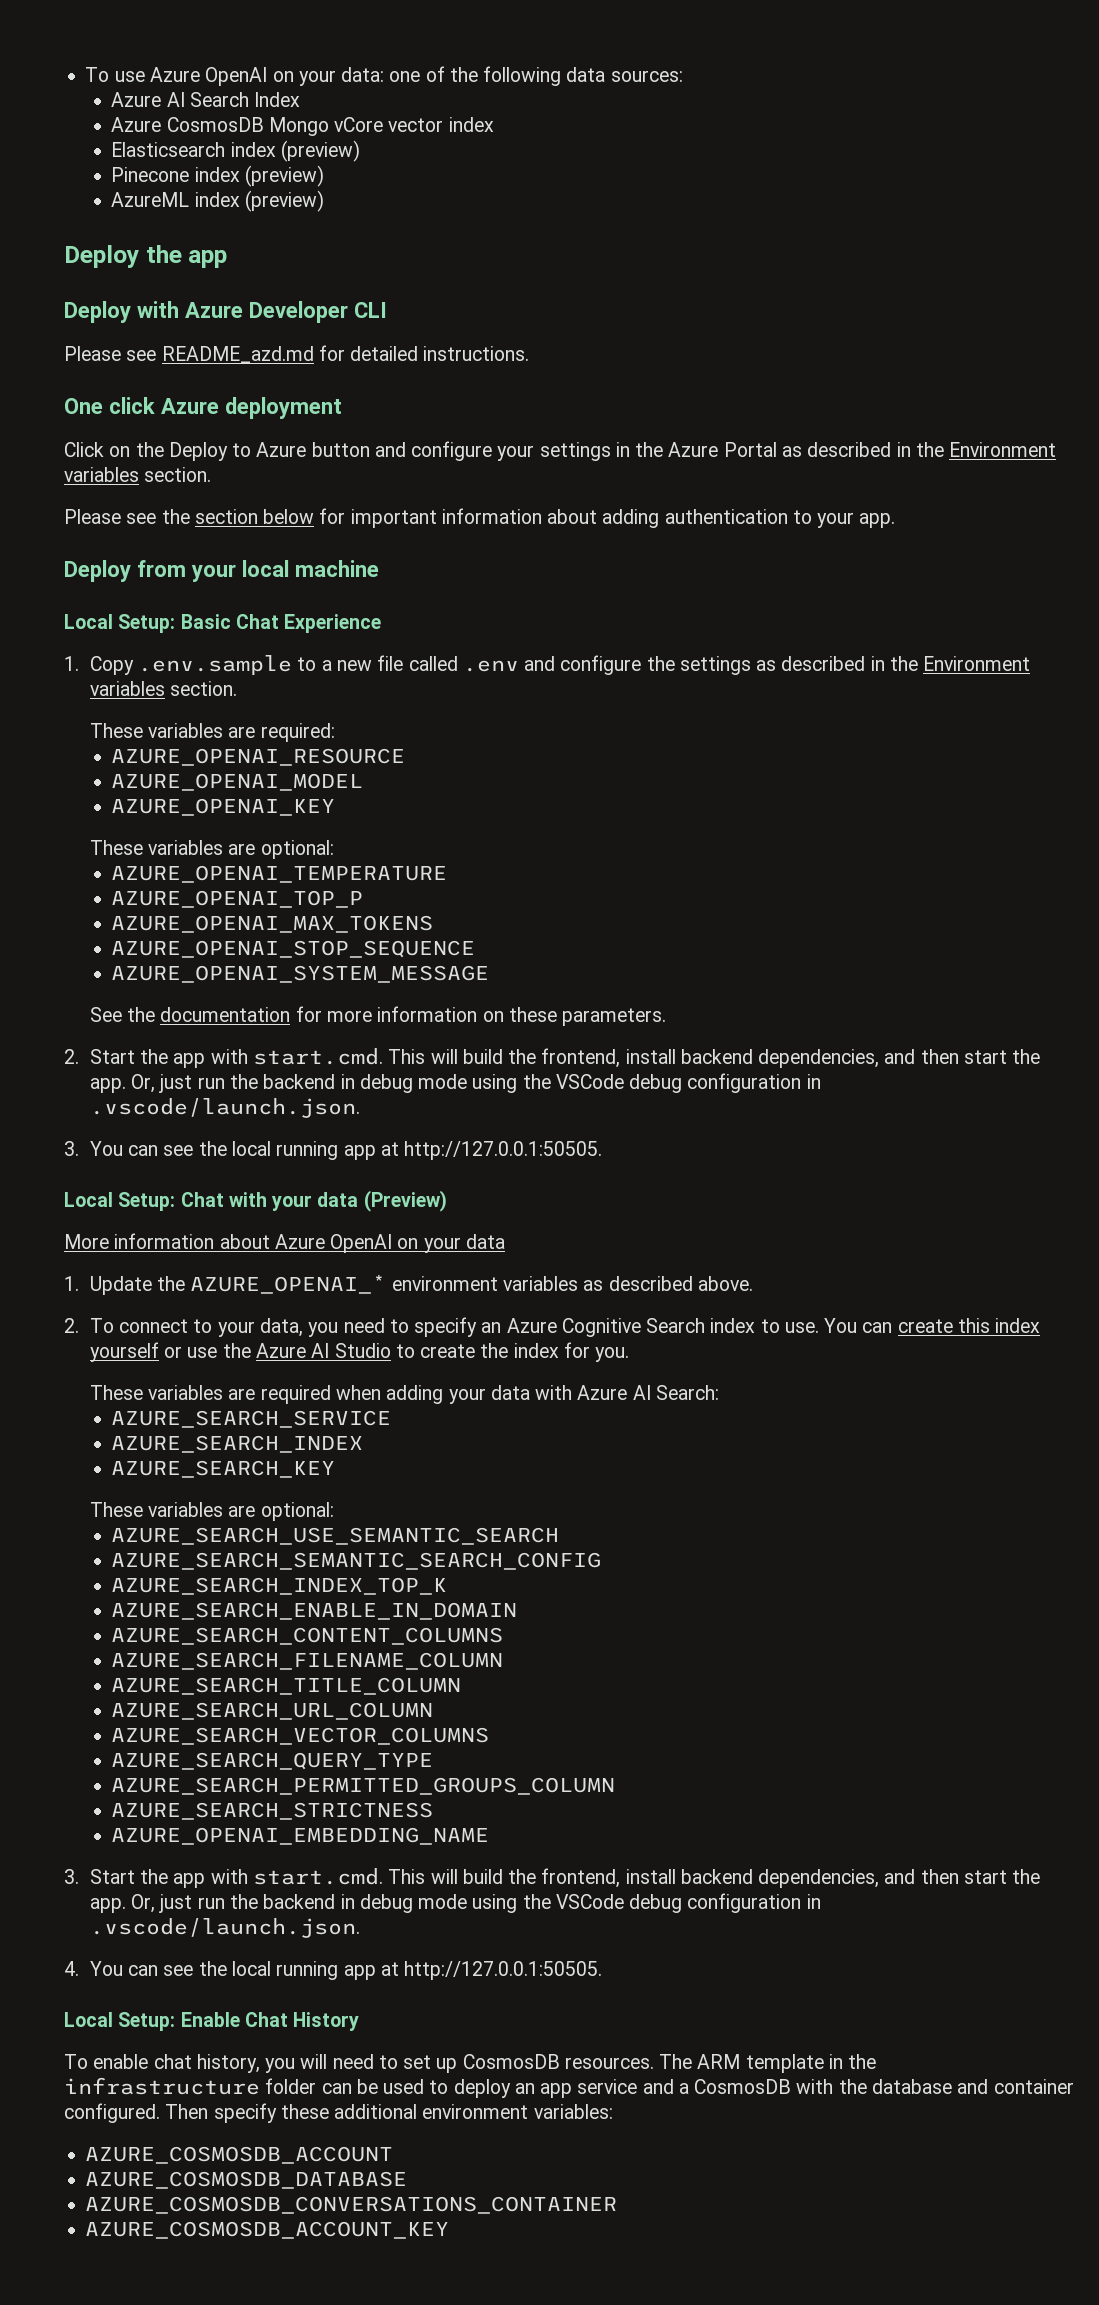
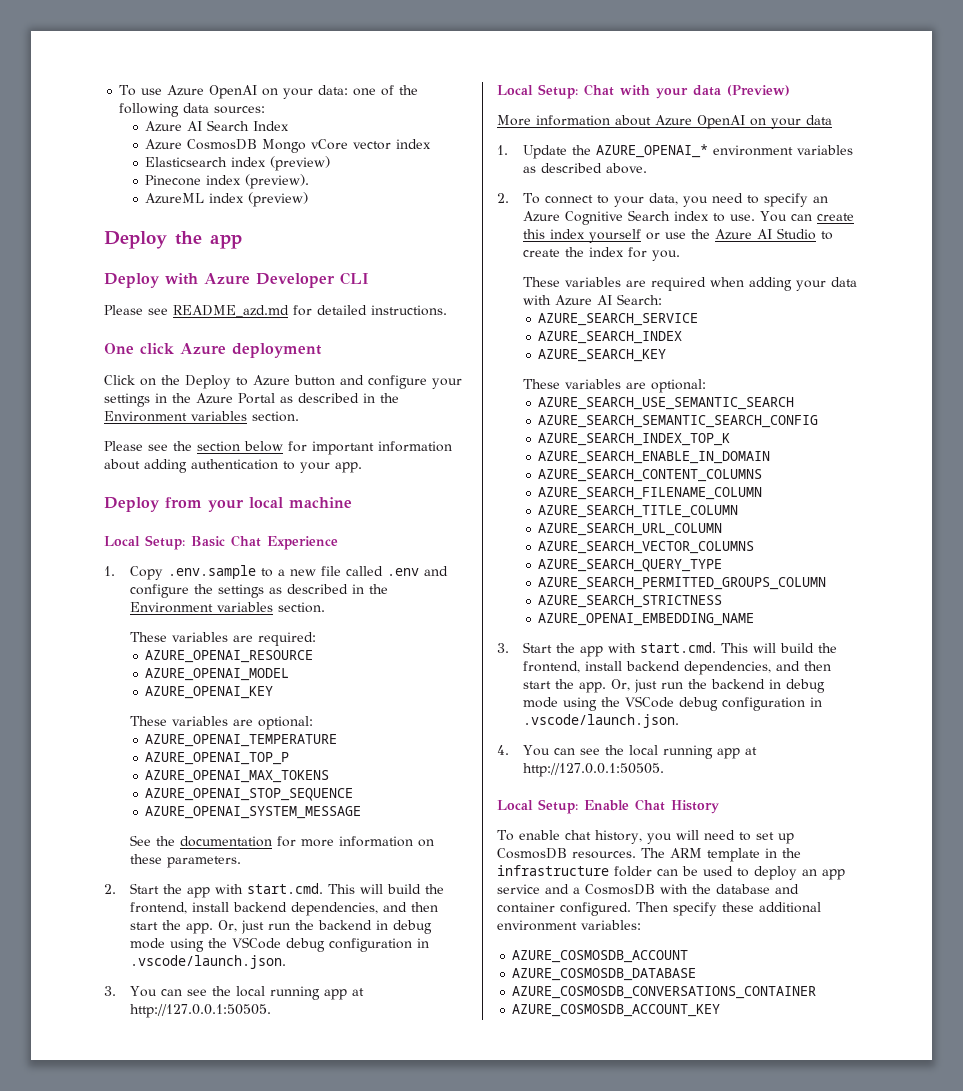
[244,165,324,187] (preview) -> [245,174,310,189] (preview).

